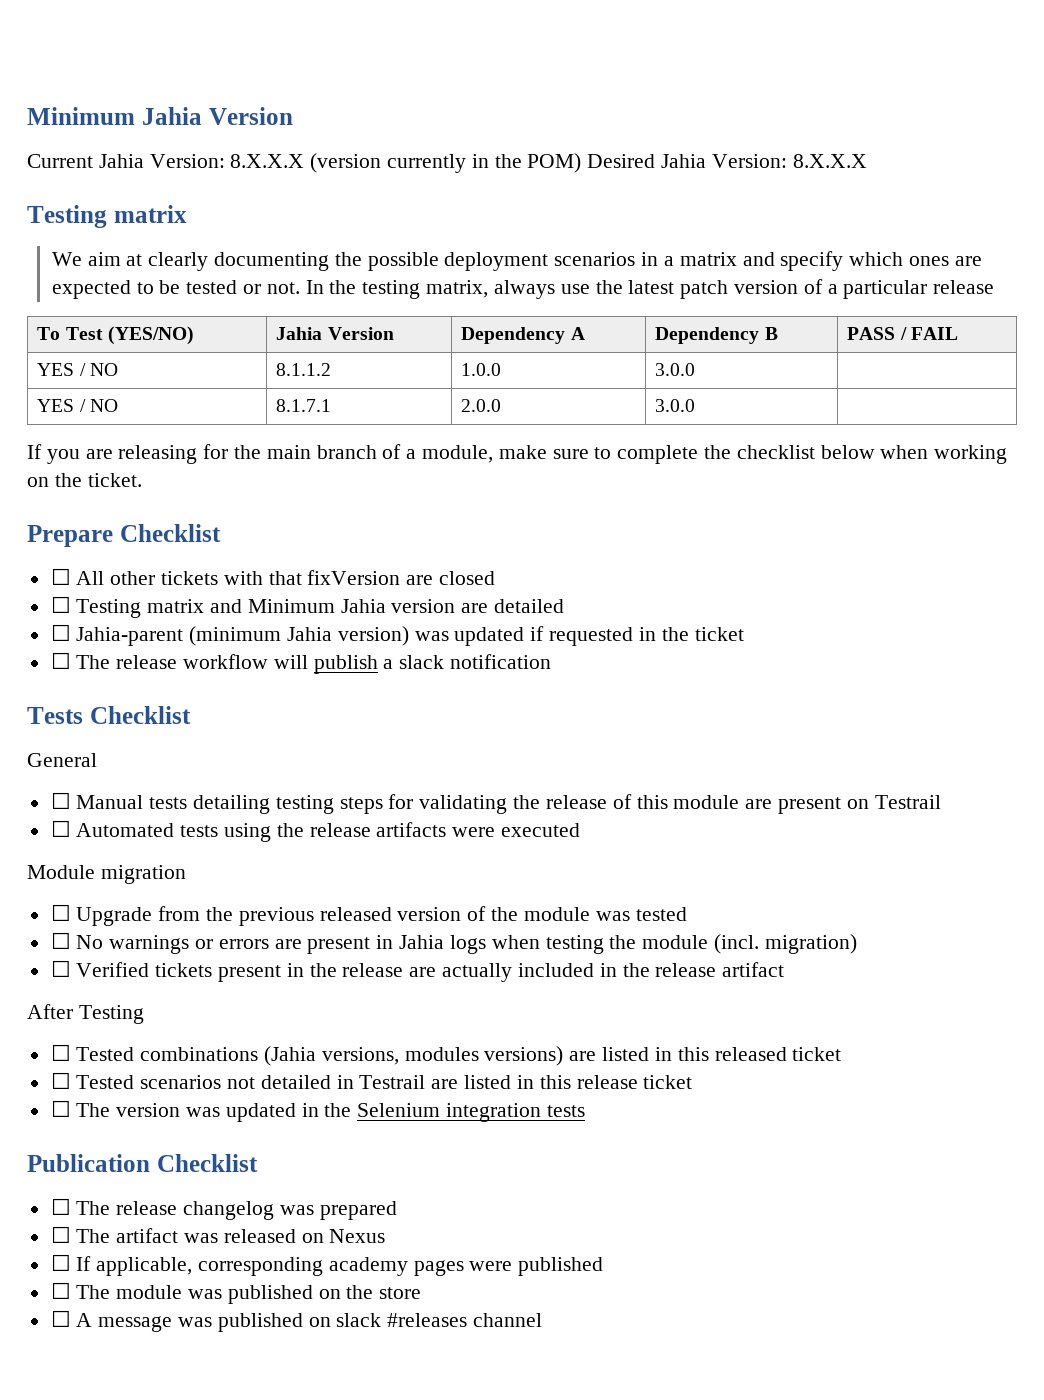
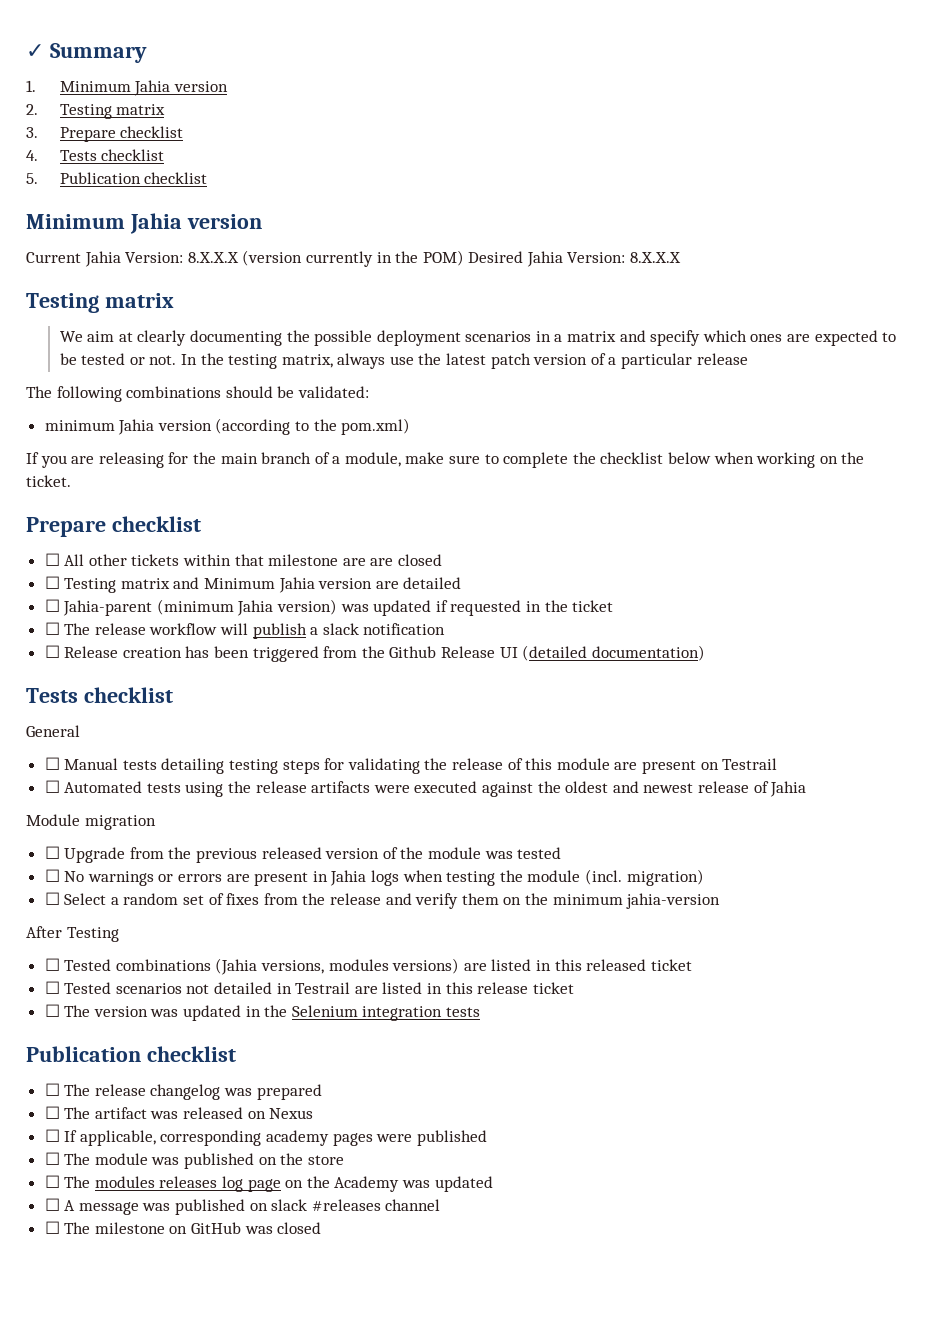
[27,107,293,125] Minimum Jahia Version -> [26,43,147,63] [26,80,228,96] [26,104,166,119] [26,126,184,142] [26,149,165,161] [26,172,208,184] [26,213,262,234] ✓ Summary // 1. Minimum Jahia version // 2. Testing matrix // 3. Prepare checklist // 4. Tests checklist // 5. Publication checklist // Minimum Jahia version
[37,326,194,345] [276,327,394,340] [461,327,585,344] [655,327,778,344] [847,327,958,340] [37,363,118,376] [276,363,332,376] [461,363,502,376] [655,363,696,376] [37,399,118,412] [276,399,332,412] [461,399,502,412] [655,399,696,412] // To Test (YES/NO) | Jahia Version | Dependency A | Dependency B | PASS / FAIL // YES / NO | 8.1.1.2 | 1.0.0 | 3.0.0 | // YES / NO | 8.1.7.1 | 2.0.0 | 3.0.0 | -> [26,386,369,402] [44,418,411,435] // The following combinations should be validated: // minimum Jahia version (according to the pom.xml)
[119,524,221,542] Checklist -> [111,516,201,532] checklist
[223,570,401,585] with that fixVersion -> [183,554,366,566] within that milestone are
[27,706,191,724] // Tests Checklist -> [44,645,705,662] [26,687,173,703] // ☐ Release creation has been triggered from the Github Release UI (detailed documentation) // Tests checklist
(581, 830) none -> [482,781,807,797] against the oldest and newest release of Jahia
[76,962,785,982] Verified tickets present in the release are actually included in the release artifact -> [64,893,721,909] Select a random set of fixes from the release and verify them on the minimum jahia-version
[156,1154,258,1172] Checklist -> [146,1046,236,1062] checklist
(422, 1293) none -> [44,1175,493,1192] // ☐ The modules releases log page on the Academy was updated
(543, 1320) none -> [44,1221,322,1234] // ☐ The milestone on GitHub was closed

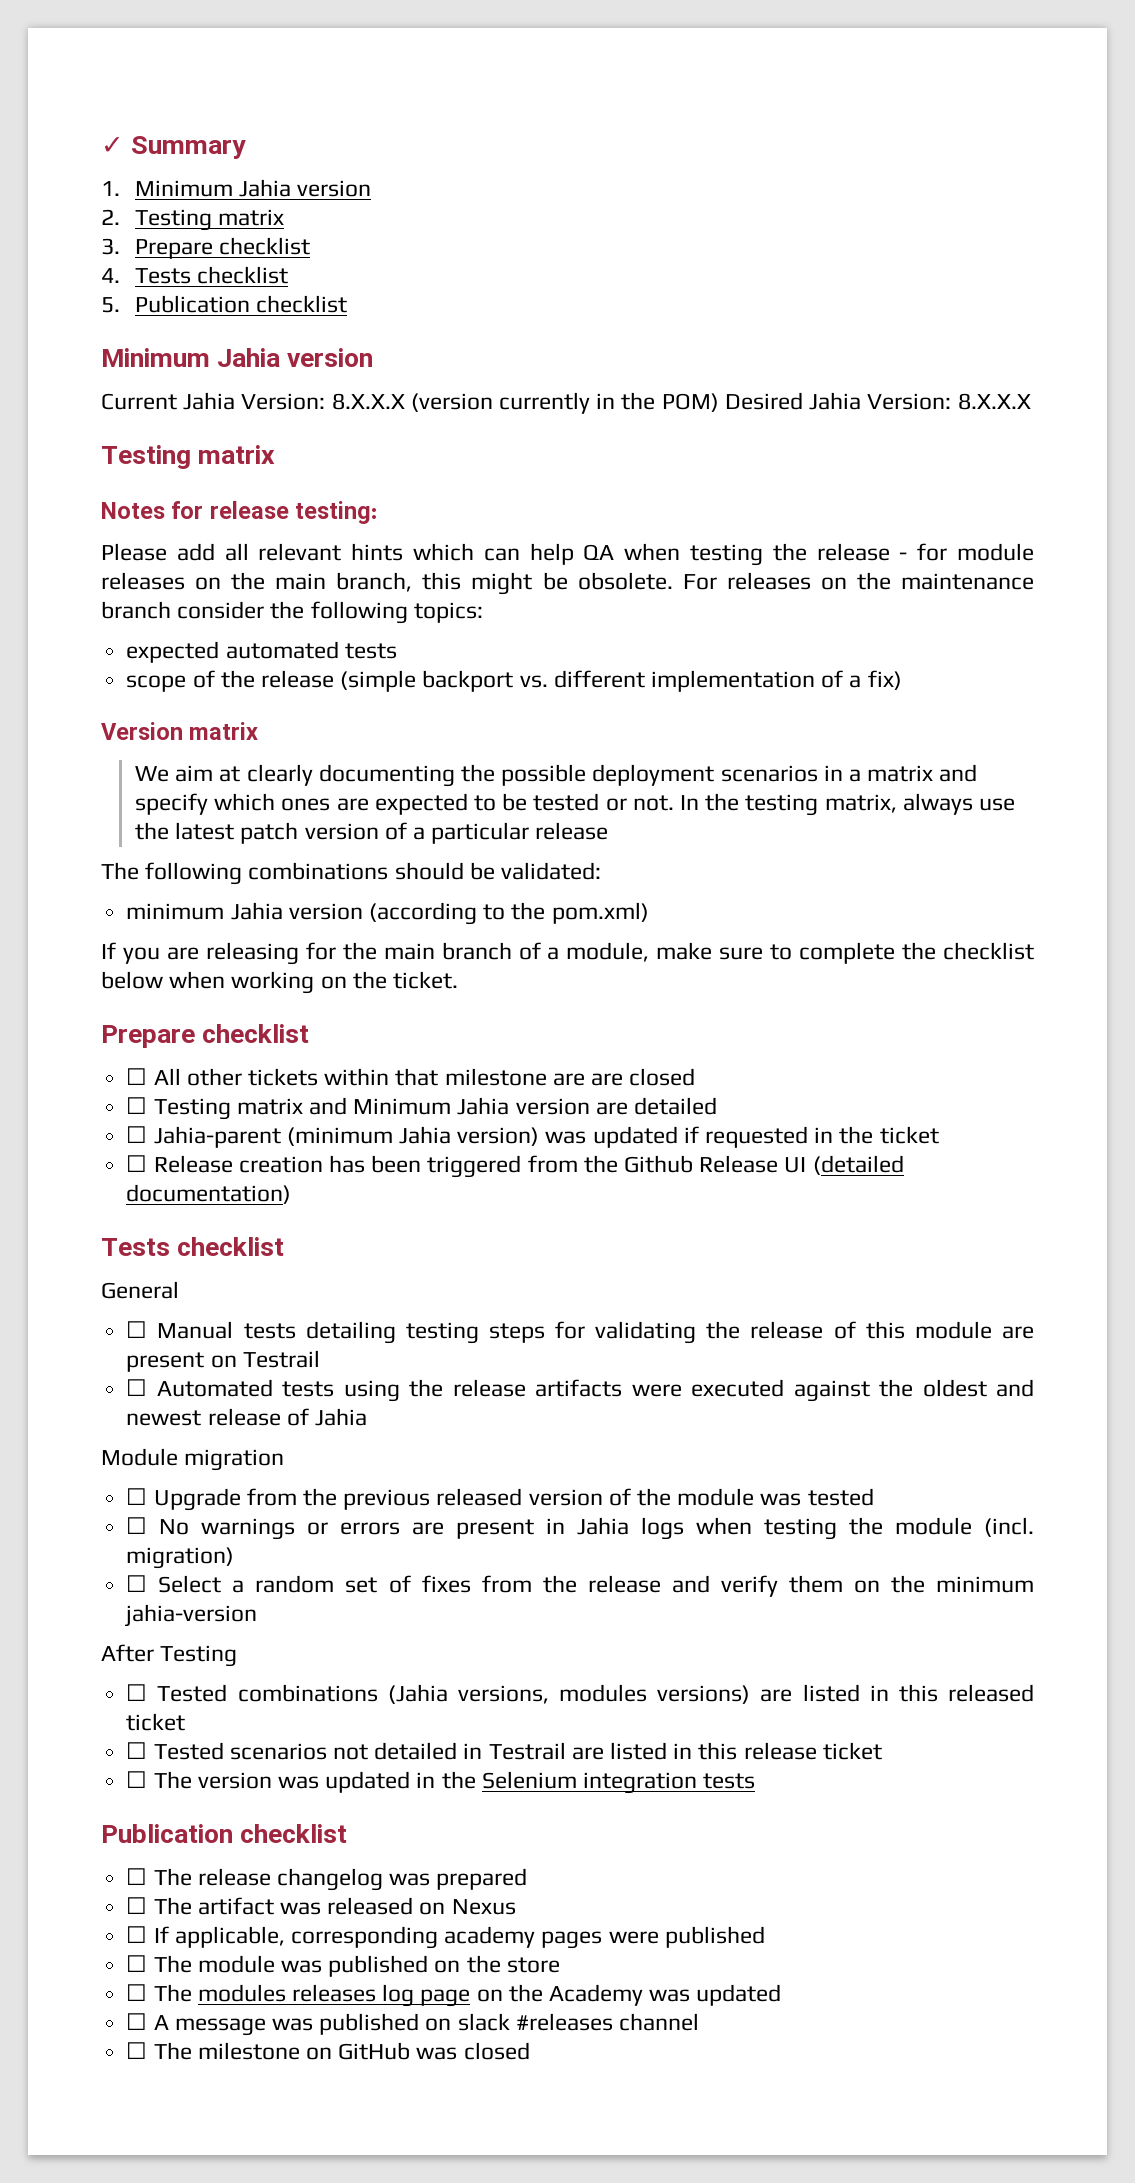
(174, 300) none -> [101,501,379,524] [101,543,1034,566] [101,572,1034,595] [101,601,483,624] [126,641,397,663] [126,670,902,692] [101,722,259,740] // Notes for release testing: // Please add all relevant hints which can help QA when testing the release - for module releases on the main branch, this might be obsolete. For releases on the maintenance branch consider the following topics: // expected automated tests // scope of the release (simple backport vs. different implementation of a fix) // Version matrix
[44,622,446,639] // ☐ The release workflow will publish a slack notification -> (939, 1135) none

